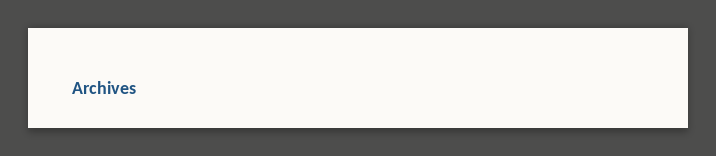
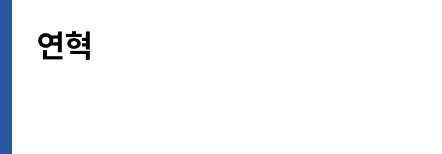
[72,81,136,94] Archives -> [37,31,93,60] 연혁

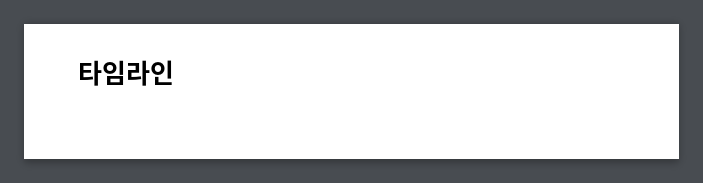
[37,31,93,60] 연혁 -> [78,60,174,86] 타임라인

